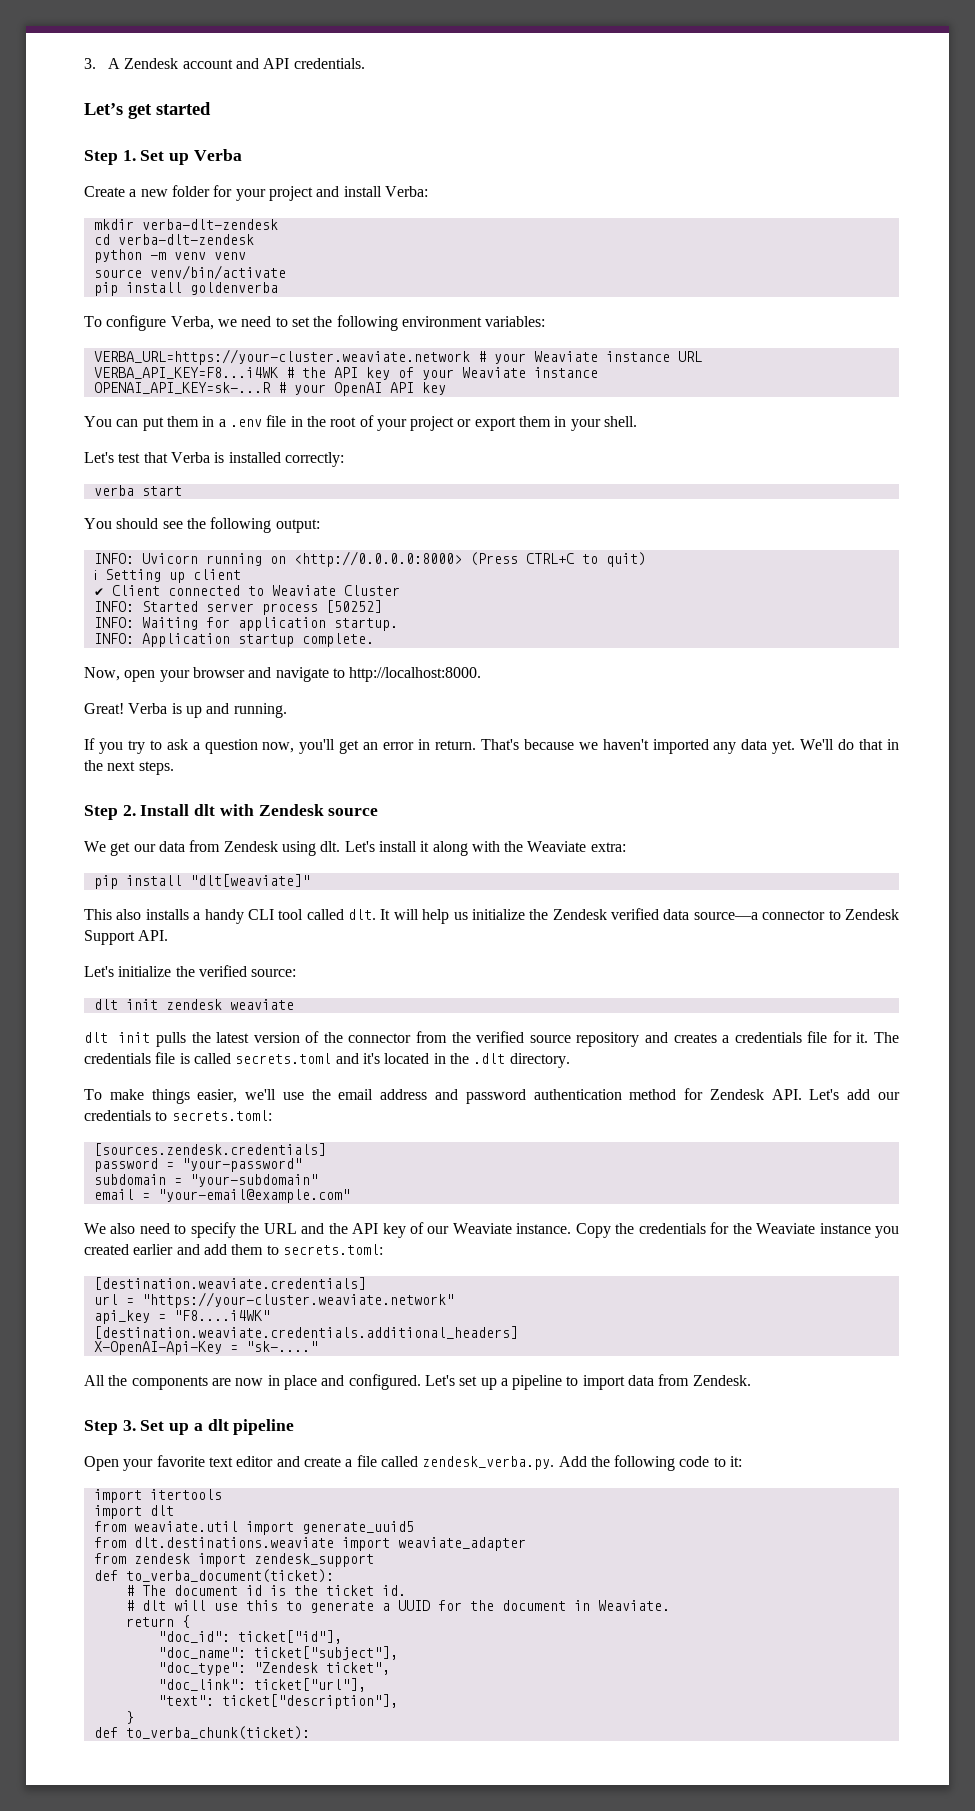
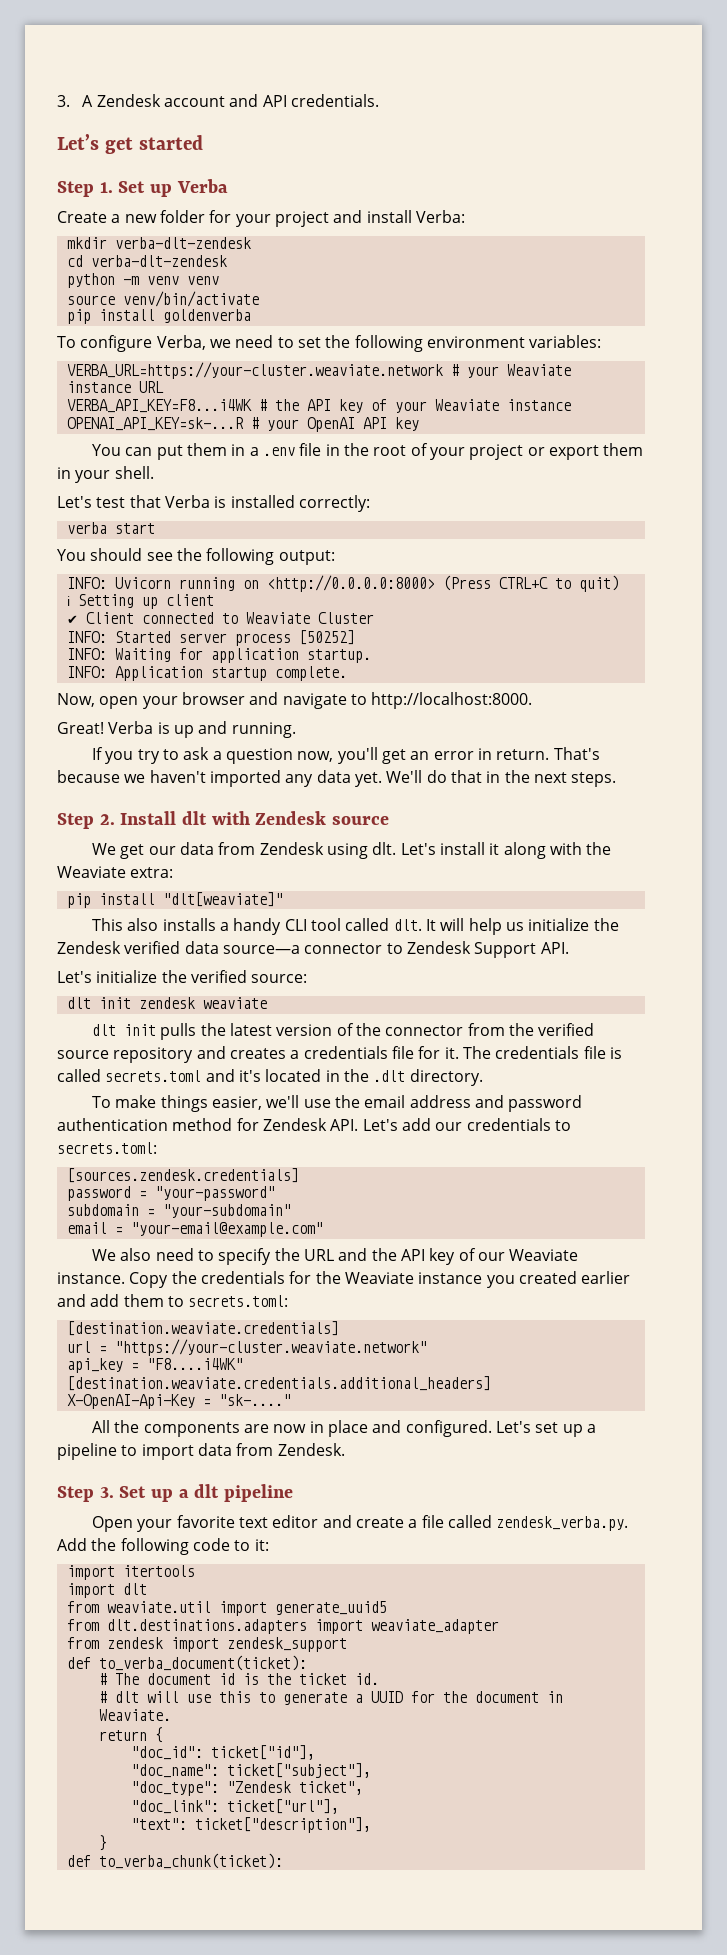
[133,1537,334,1548] dlt.destinations.weaviate -> [106,1619,307,1634] dlt.destinations.adapters

